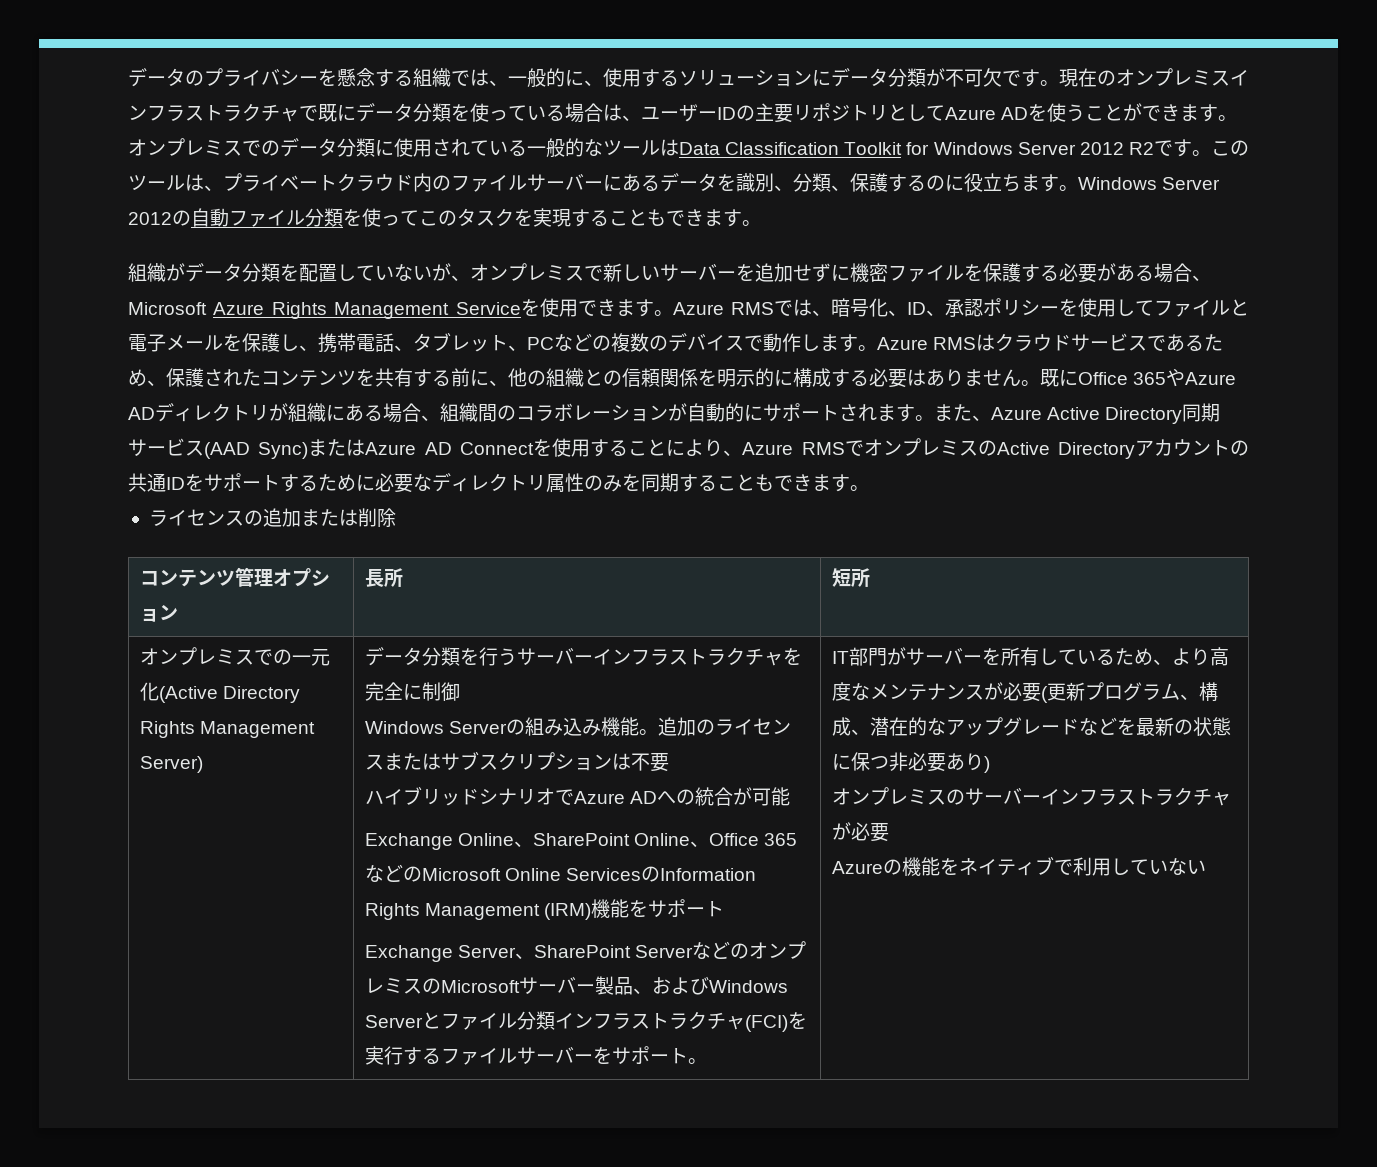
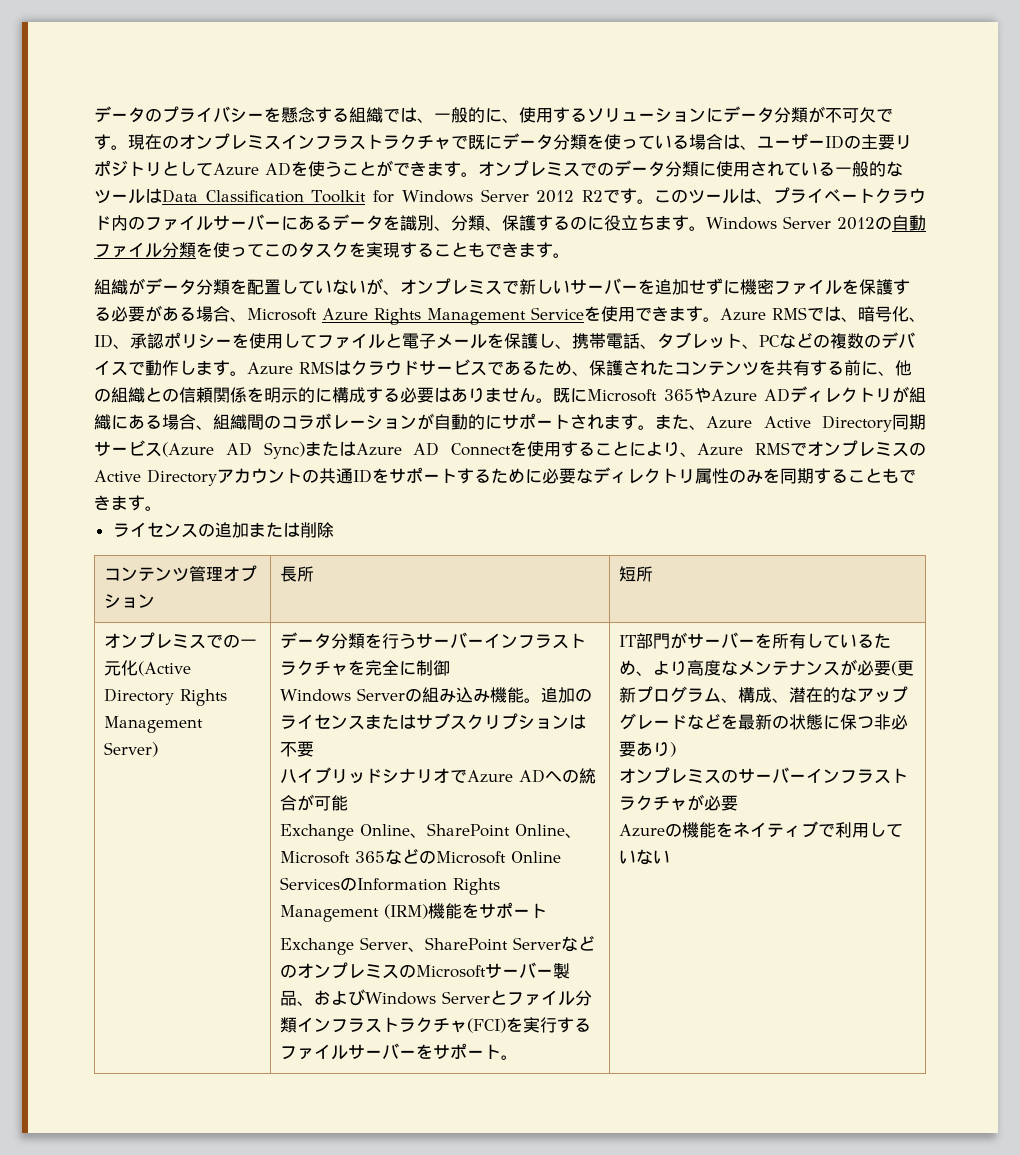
[1078,372,1128,385] Office -> [587,389,657,402] Microsoft
[204,442,250,459] (AAD -> [162,442,252,457] (Azure AD
[709,833,760,846] Office -> [279,851,350,864] Microsoft

